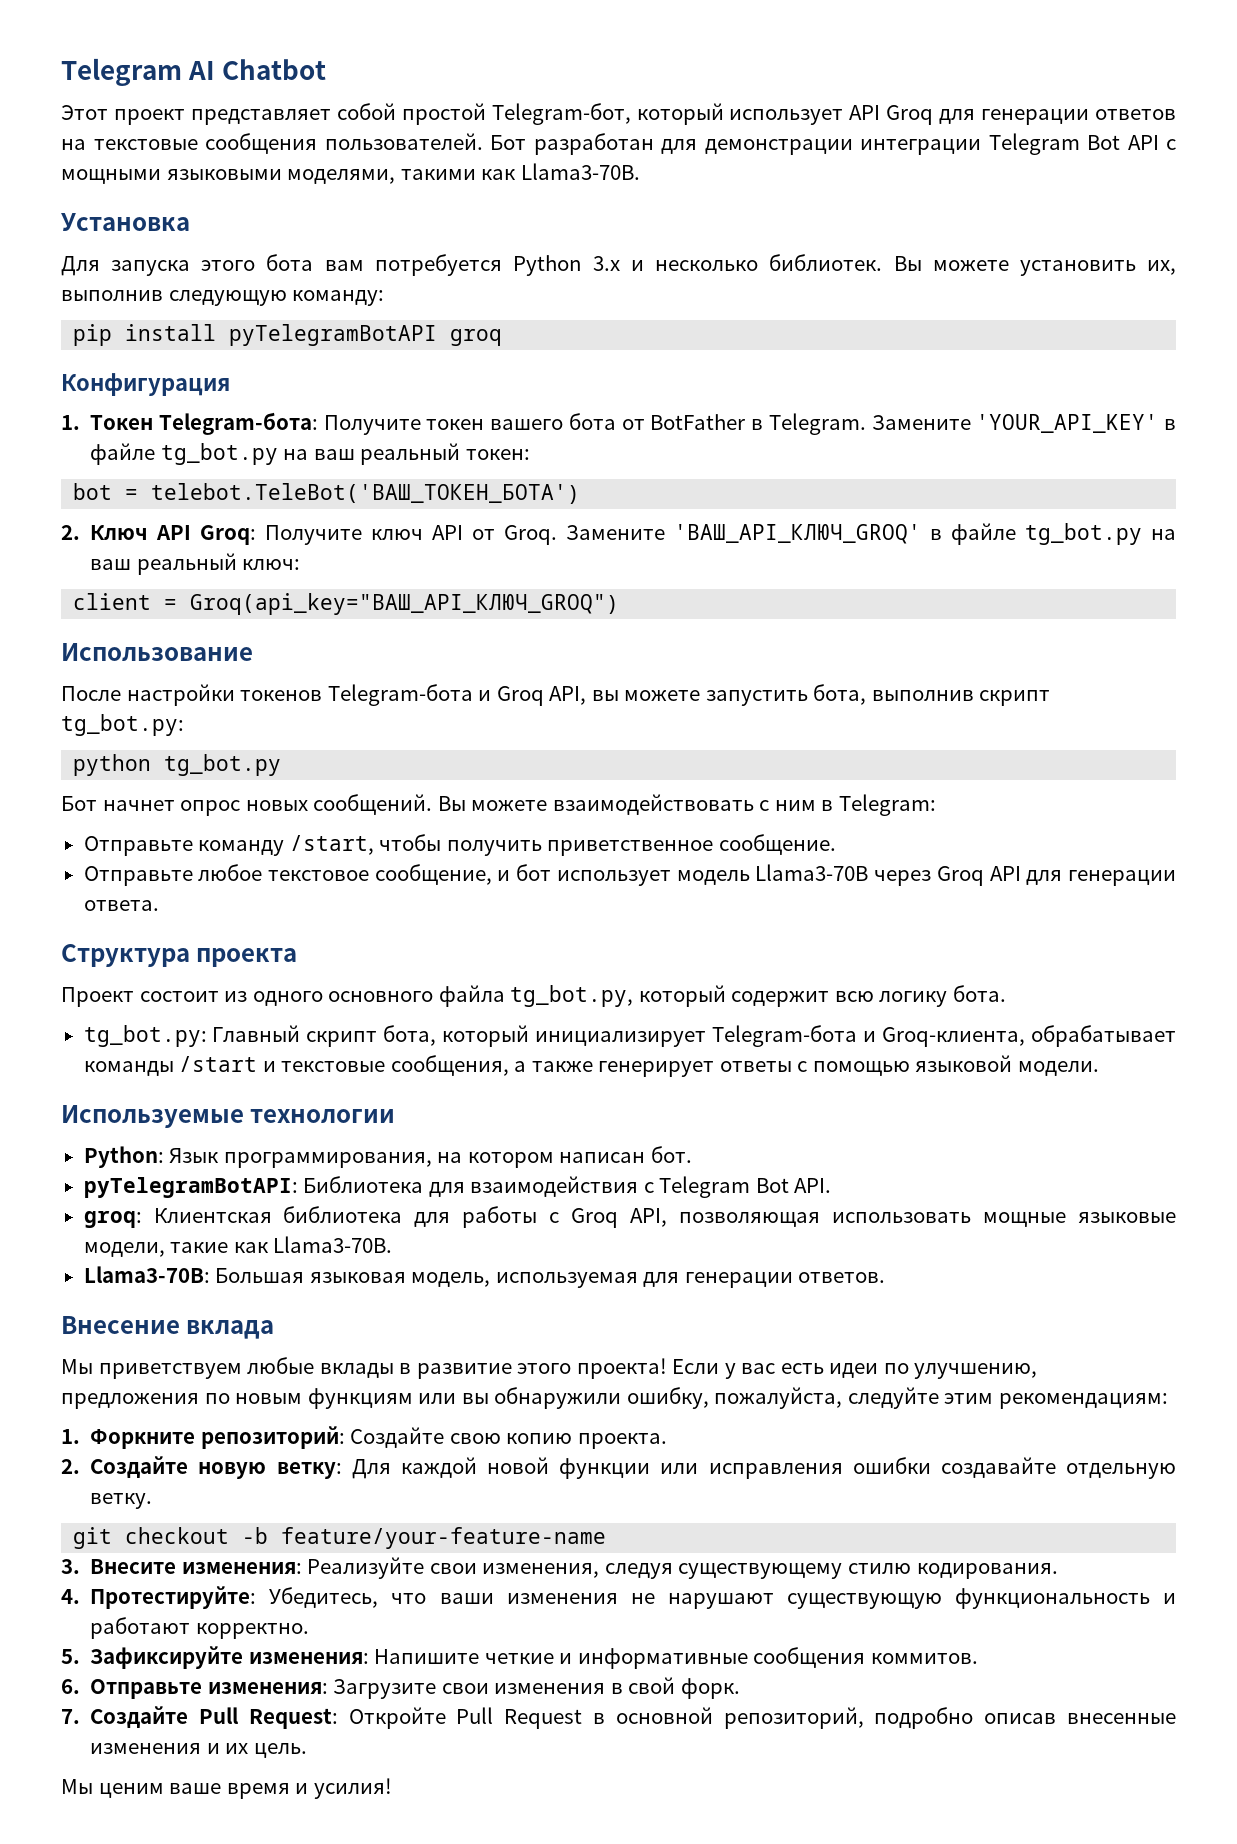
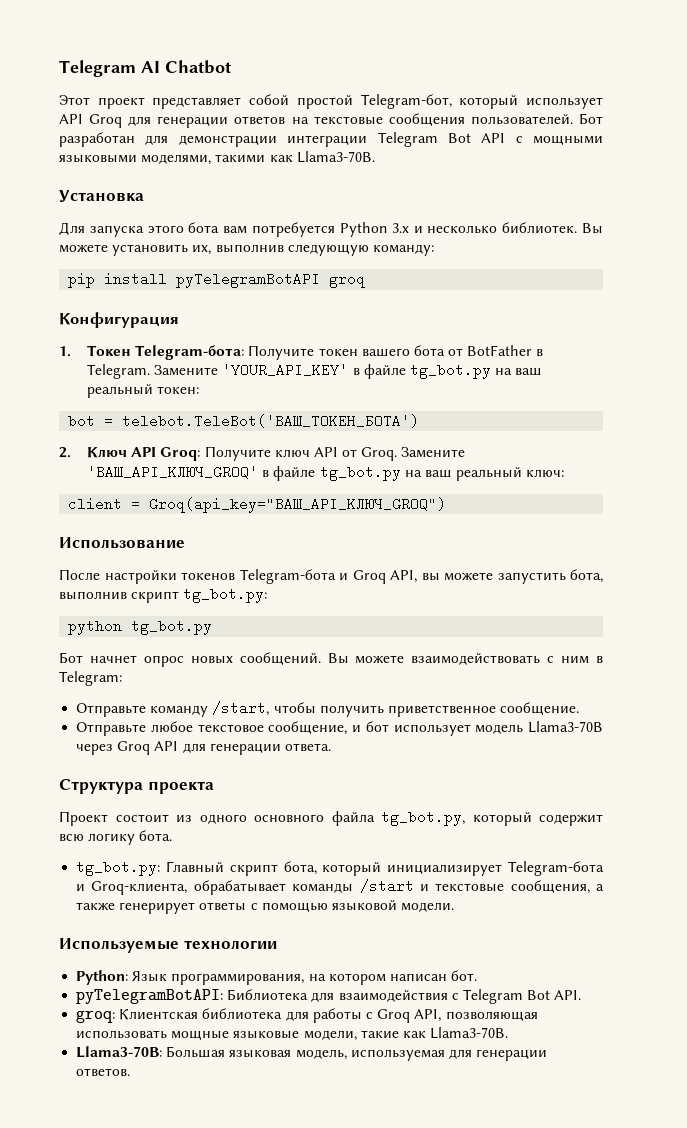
[61,1316,275,1339] [61,1357,1038,1379] [61,1387,1168,1409] [61,1426,667,1449] [61,1456,1176,1479] [90,1493,153,1509] [73,1527,607,1549] [61,1557,1058,1579] [61,1586,1176,1609] [90,1617,309,1639] [61,1646,978,1669] [61,1677,740,1699] [61,1706,1176,1729] [90,1743,307,1758] [61,1778,392,1799] // Внесение вклада // Мы приветствуем любые вклады в развитие этого проекта! Если у вас есть идеи по улучшению, предложения по новым функциям или вы обнаружили ошибку, пожалуйста, следуйте этим рекомендациям: // 1. Форкните репозиторий: Создайте свою копию проекта. // 2. Создайте новую ветку: Для каждой новой функции или исправления ошибки создавайте отдельную ветку. // git checkout -b feature/your-feature-name // 3. Внесите изменения: Реализуйте свои изменения, следуя существующему стилю кодирования. // 4. Протестируйте: Убедитесь, что ваши изменения не нарушают существующую функциональность и работают корректно. // 5. Зафиксируйте изменения: Напишите четкие и информативные сообщения коммитов. // 6. Отправьте изменения: Загрузите свои изменения в свой форк. // 7. Создайте Pull Request: Откройте Pull Request в основной репозиторий, подробно описав внесенные изменения и их цель. // Мы ценим ваше время и усилия! -> (131, 1072) none

